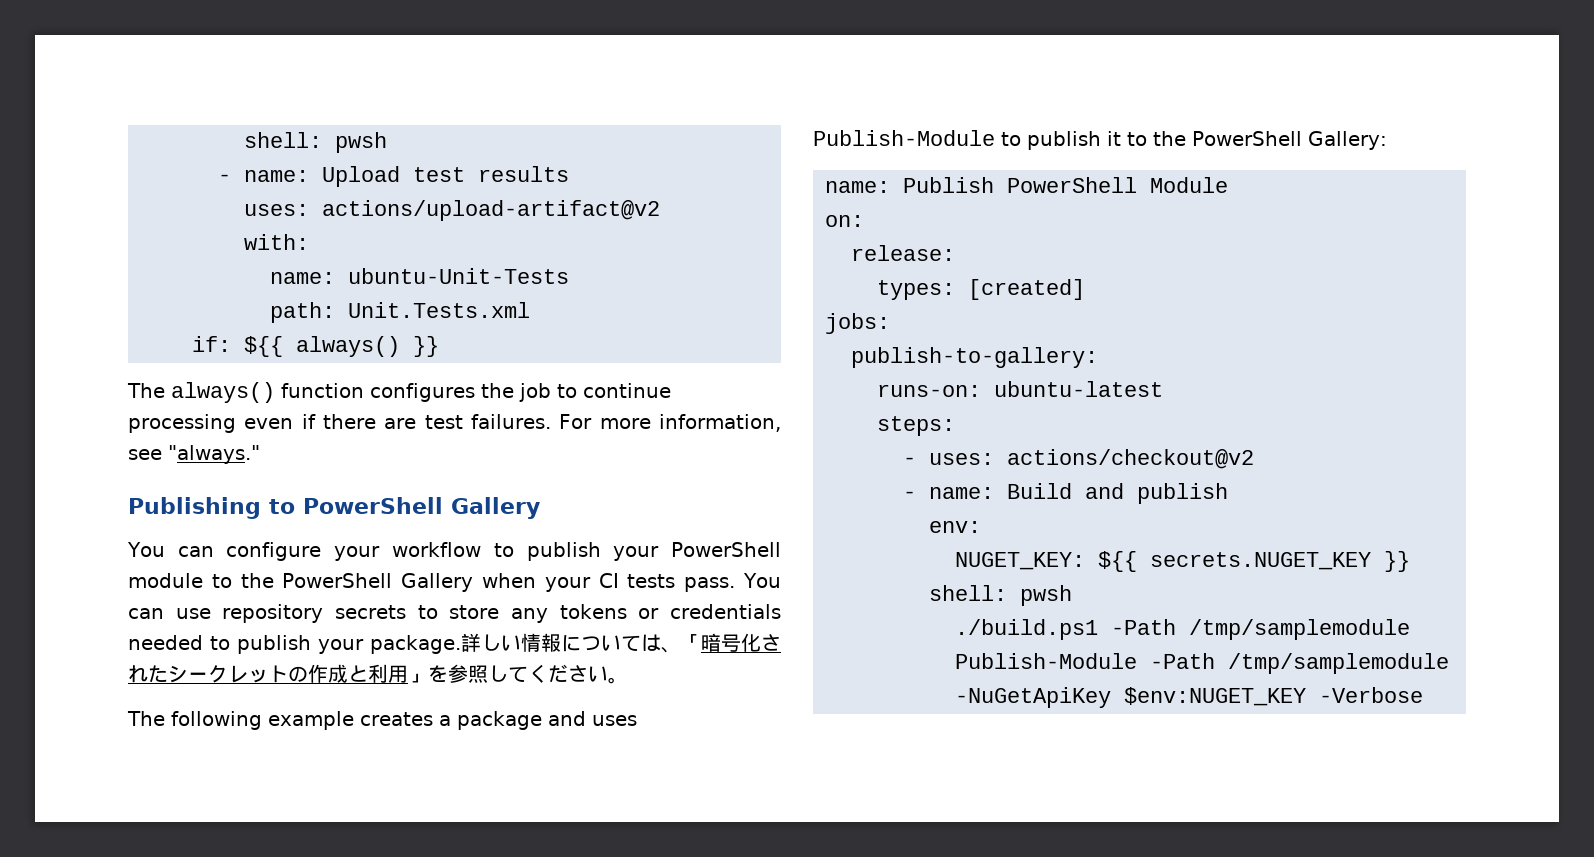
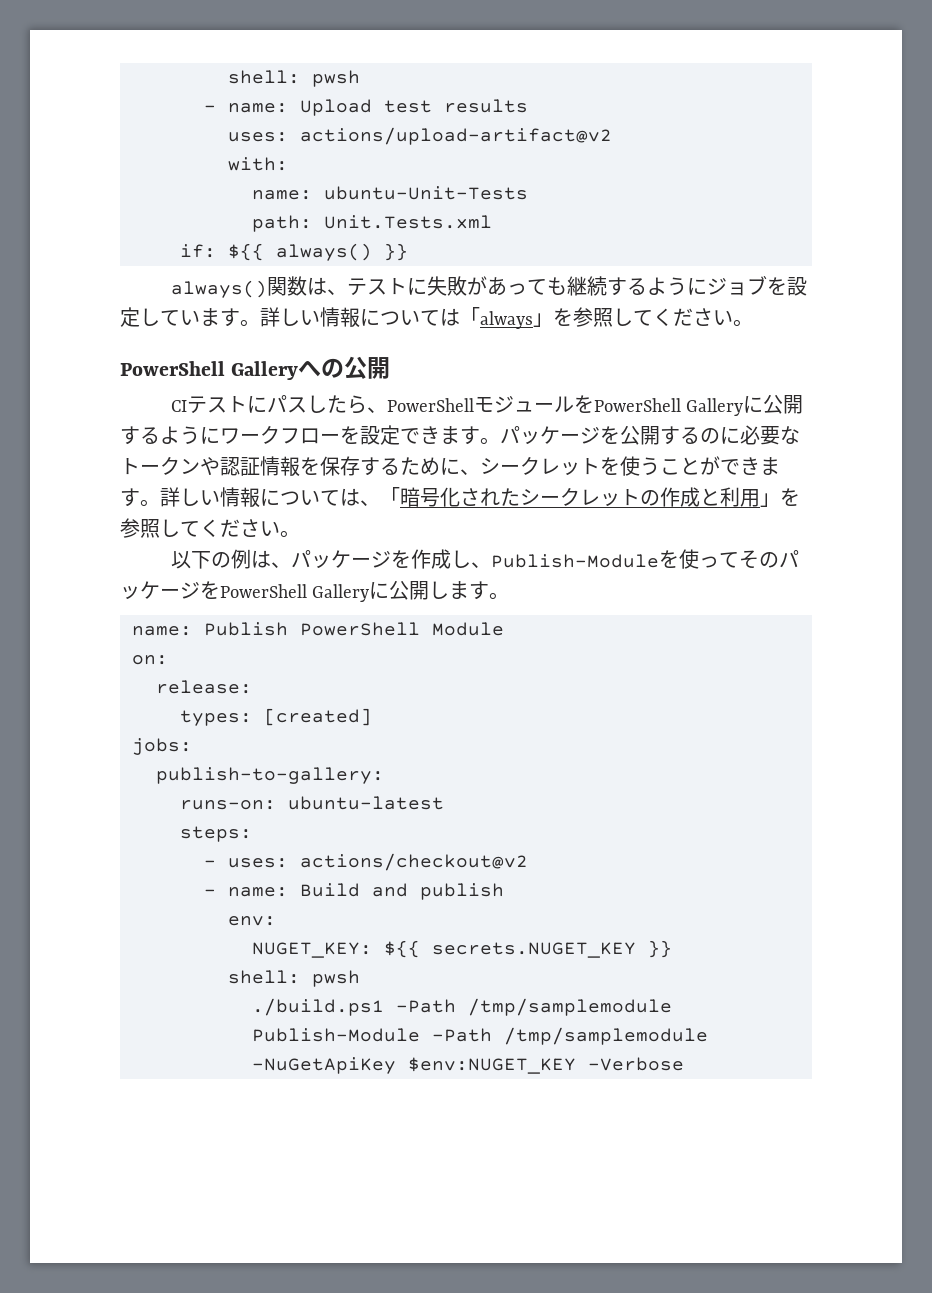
[127,382,671,403] [128,414,782,433] [128,445,260,464] [128,497,540,519] [127,542,782,561] [128,573,782,592] [128,604,781,623] [128,635,461,654] The always() function configures the job to continue processing even if there are test failures. For more information, see "always." // Publishing to PowerShell Gallery // You can configure your workflow to publish your PowerShell module to the PowerShell Gallery when your CI tests pass. You can use repository secrets to store any tokens or credentials needed to publish your package. -> [170,275,807,298] [120,307,753,329] [120,356,391,380] [170,394,804,416] [120,425,800,445] [120,456,780,477] [120,488,160,507] always()関数は、テストに失敗があっても継続するようにジョブを設定しています。詳しい情報については「always」を参照してください。 // PowerShell Galleryへの公開 // CIテストにパスしたら、PowerShellモジュールをPowerShell Galleryに公開するようにワークフローを設定できます。パッケージを公開するのに必要なトークンや認証情報を保存するために、シークレットを使うことができます。
[127,711,637,730] [813,130,1387,150] The following example creates a package and uses Publish-Module to publish it to the PowerShell Gallery: -> [170,549,799,569] [120,580,510,602] 以下の例は、パッケージを作成し、Publish-Moduleを使ってそのパッケージをPowerShell Galleryに公開します。

